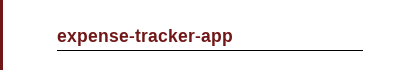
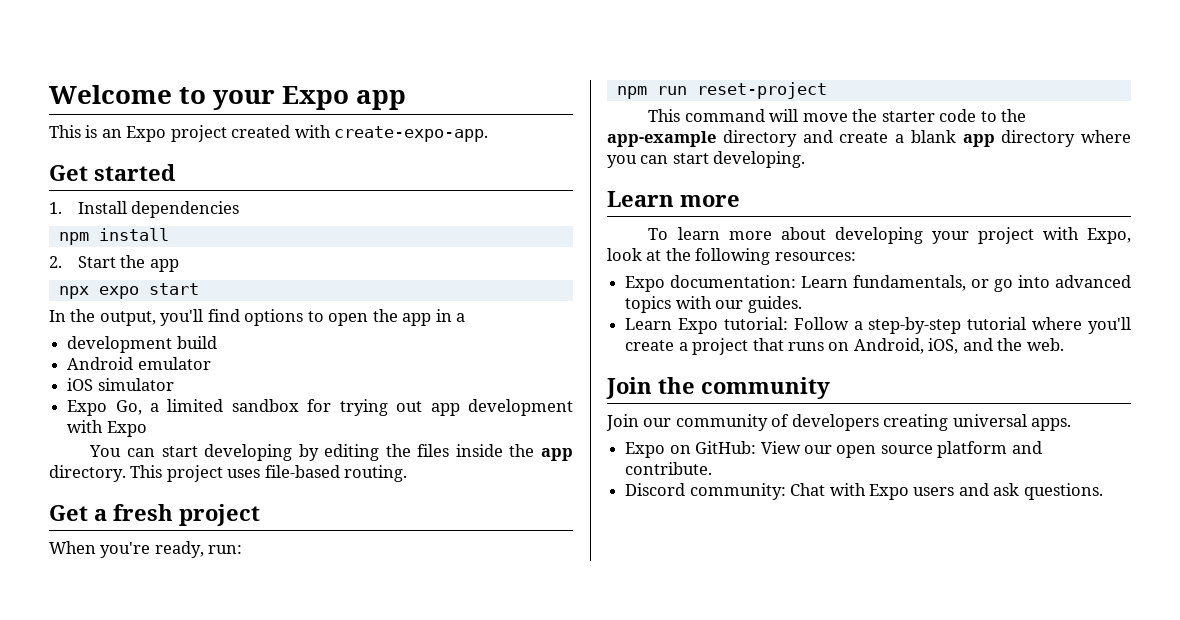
[57,29,233,46] expense-tracker-app -> [49,85,407,110] [49,125,489,142] [49,164,175,181] [49,201,240,218] [58,228,169,245] [49,255,179,272] [58,283,199,299] [49,309,466,326] [67,336,217,353] [67,357,211,370] [67,378,174,391] [67,399,574,416] [67,420,147,437] [89,444,573,461] [49,465,408,482] [49,504,260,526] [49,541,243,558] [616,82,827,99] [648,109,1027,122] [607,130,1131,147] [607,151,806,168] [607,191,740,207] [648,227,1131,244] [607,248,856,265] [625,275,1131,292] [625,296,802,313] [625,317,1131,334] [625,338,1064,355] [606,377,830,399] [606,414,1072,431] [625,441,1042,458] [625,462,713,475] [625,483,1103,500] Welcome to your Expo app // This is an Expo project created with create-expo-app. // Get started // 1. Install dependencies // npm install // 2. Start the app // npx expo start // In the output, you'll find options to open the app in a // development build // Android emulator // iOS simulator // Expo Go, a limited sandbox for trying out app development with Expo // You can start developing by editing the files inside the app directory. This project uses file-based routing. // Get a fresh project // When you're ready, run: // npm run reset-project // This command will move the starter code to the app-example directory and create a blank app directory where you can start developing. // Learn more // To learn more about developing your project with Expo, look at the following resources: // Expo documentation: Learn fundamentals, or go into advanced topics with our guides. // Learn Expo tutorial: Follow a step-by-step tutorial where you'll create a project that runs on Android, iOS, and the web. // Join the community // Join our community of developers creating universal apps. // Expo on GitHub: View our open source platform and contribute. // Discord community: Chat with Expo users and ask questions.

